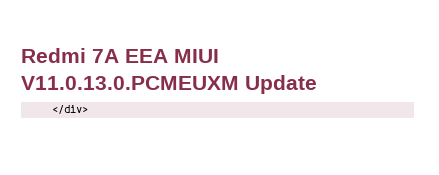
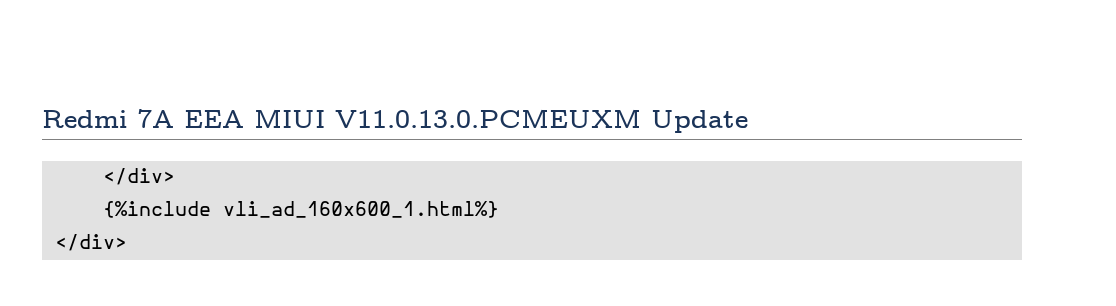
(88, 109) none -> [102,201,499,218] [54,234,127,251] // {%include vli_ad_160x600_1.html%} // </div>

